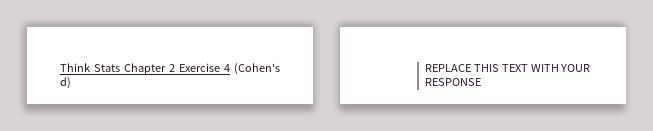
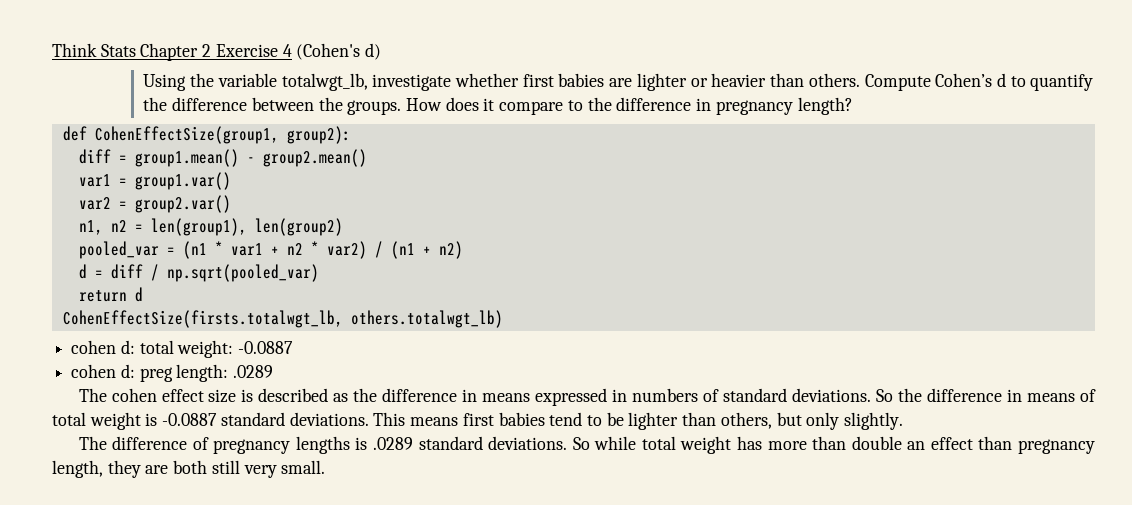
[424,64,591,72] [424,78,481,86] REPLACE THIS TEXT WITH YOUR RESPONSE -> [143,73,1094,91] [143,97,853,115] [62,126,351,144] [78,149,367,167] [78,172,231,190] [78,195,231,213] [78,218,343,236] [78,241,463,259] [78,264,319,282] [78,287,143,302] [62,310,503,328] [71,340,294,358] [71,364,274,382] [78,388,1097,406] [52,412,904,430] [78,436,1096,454] [52,460,326,478] Using the variable totalwgt_lb, investigate whether first babies are lighter or heavier than others. Compute Cohen’s d to quantify the difference between the groups. How does it compare to the difference in pregnancy length? // def CohenEffectSize(group1, group2): // diff = group1.mean() - group2.mean() // var1 = group1.var() // var2 = group2.var() // n1, n2 = len(group1), len(group2) // pooled_var = (n1 * var1 + n2 * var2) / (n1 + n2) // d = diff / np.sqrt(pooled_var) // return d // CohenEffectSize(firsts.totalwgt_lb, others.totalwgt_lb) // cohen d: total weight: -0.0887 // cohen d: preg length: .0289 // The cohen effect size is described as the difference in means expressed in numbers of standard deviations. So the difference in means of total weight is -0.0887 standard deviations. This means first babies tend to be lighter than others, but only slightly. // The difference of pregnancy lengths is .0289 standard deviations. So while total weight has more than double an effect than pregnancy length, they are both still very small.

